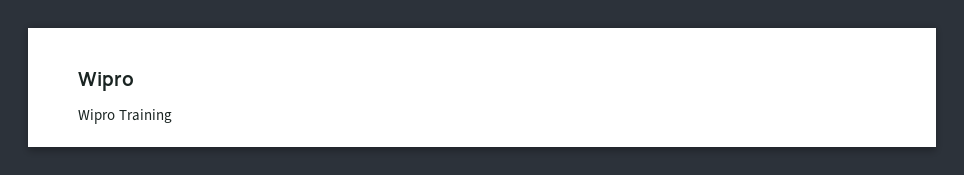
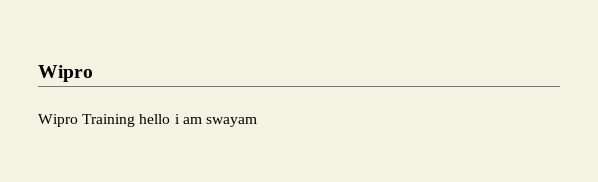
(173, 116) none -> [139,114,257,127] hello i am swayam

